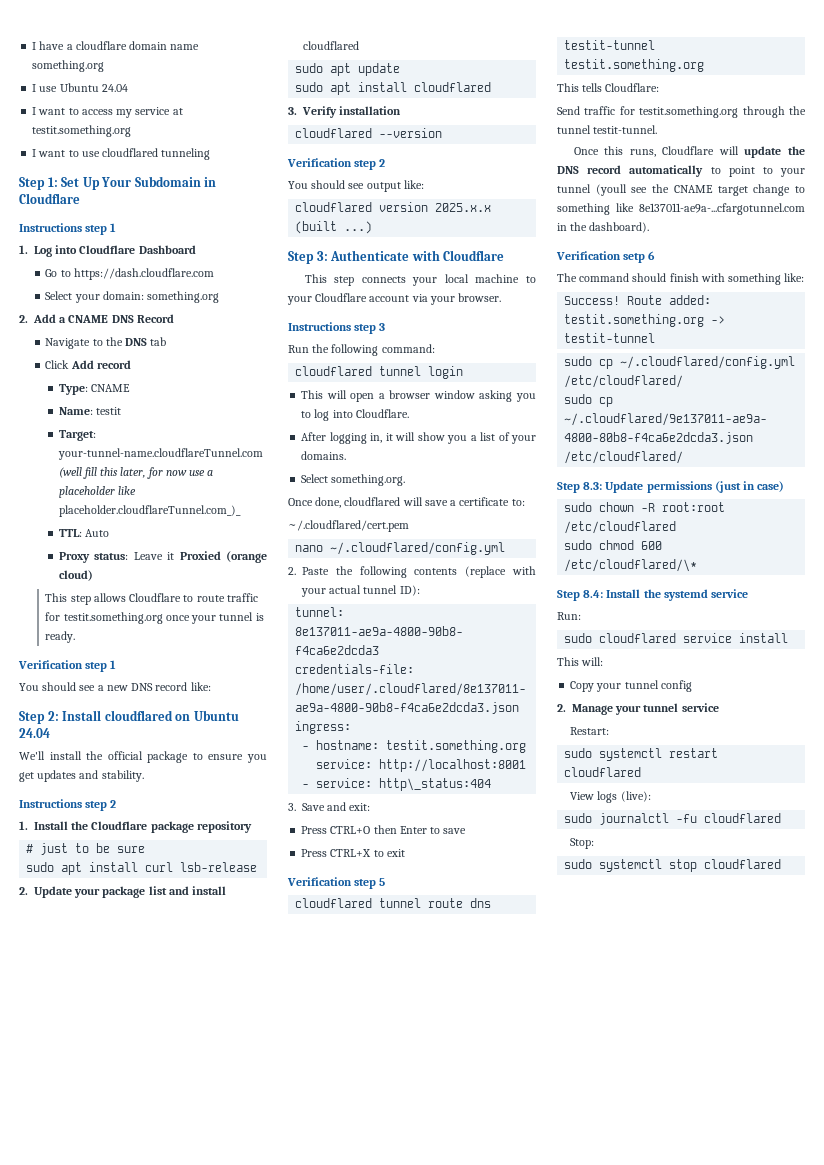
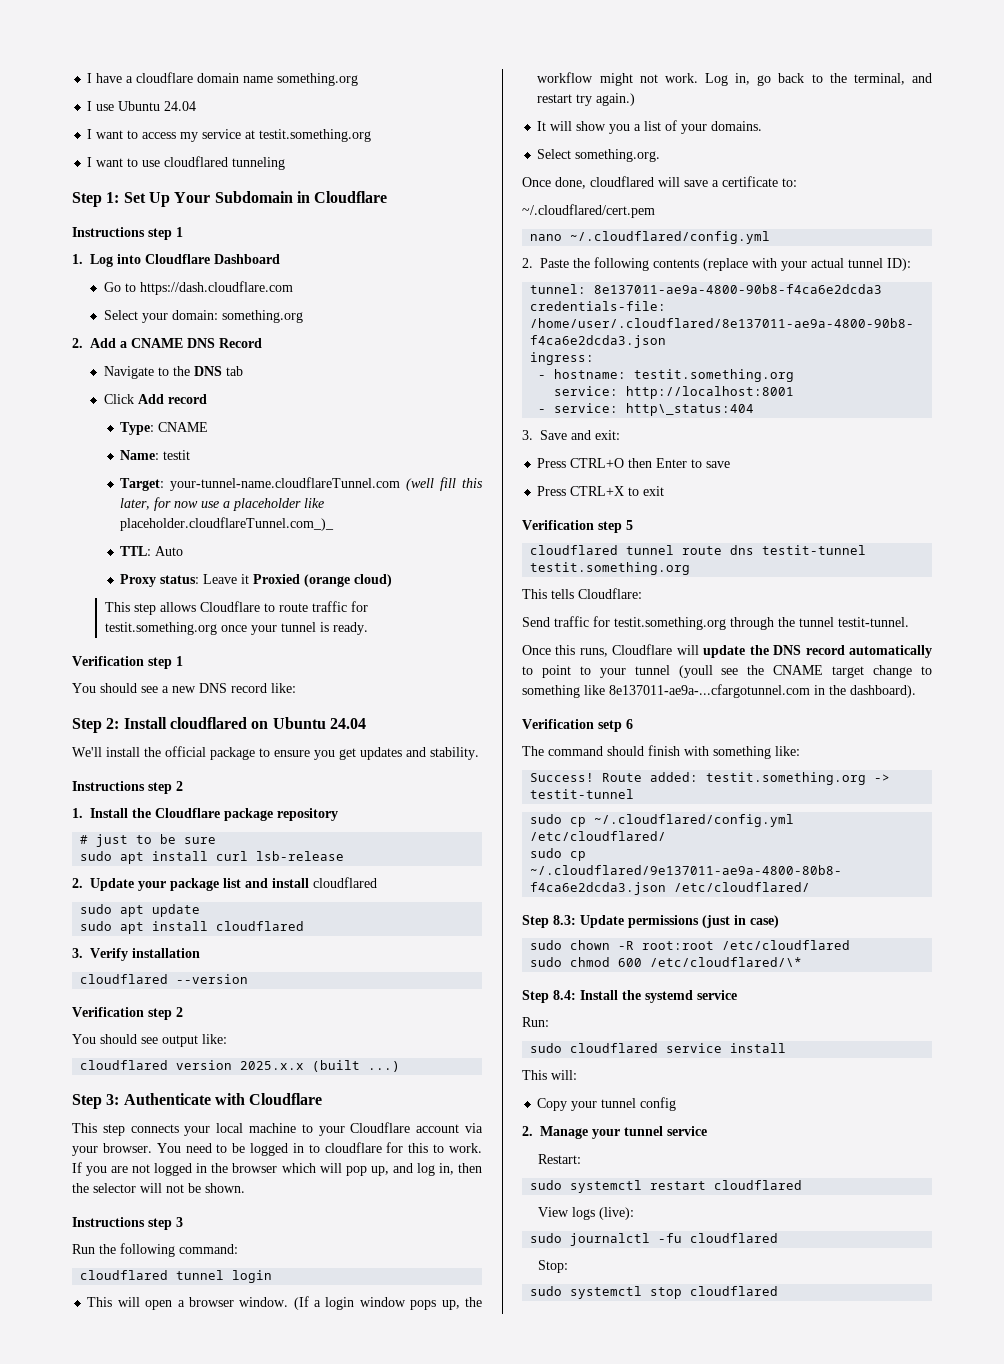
(502, 297) none -> [156,1142,482,1156] [72,1162,482,1176] [72,1183,245,1193] You need to be logged in to cloudflare for this to work. If you are not logged in the browser which will pop up, and log in, then the selector will not be shown.
[433,390,536,402] [301,409,409,421] [301,432,393,444] window asking you to log into Cloudflare. // After logging in, it -> [239,1296,482,1310] [537,72,932,86] [537,93,636,106] [537,121,547,131] window. (If a login window pops up, the workflow might not work. Log in, go back to the terminal, and restart try again.) // It

